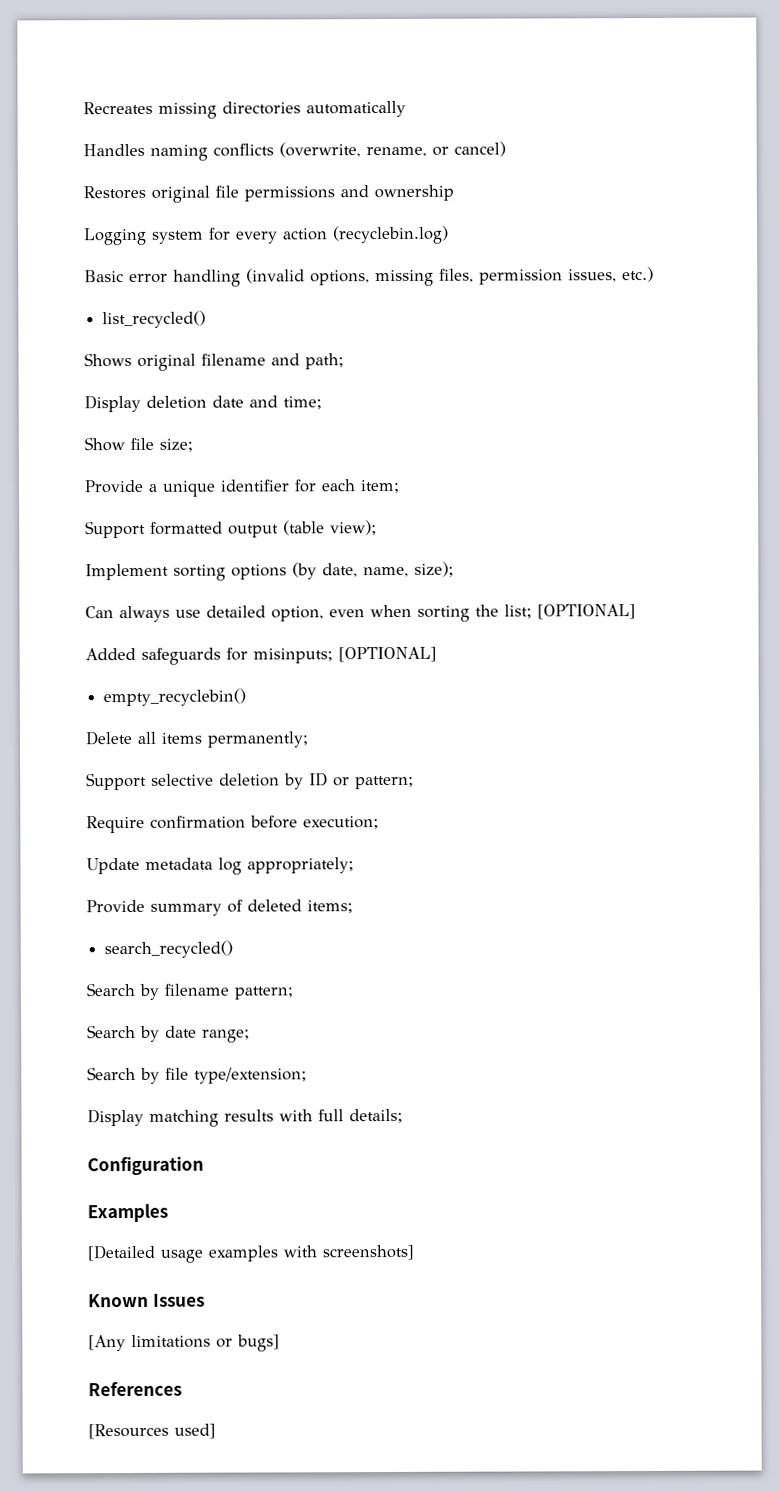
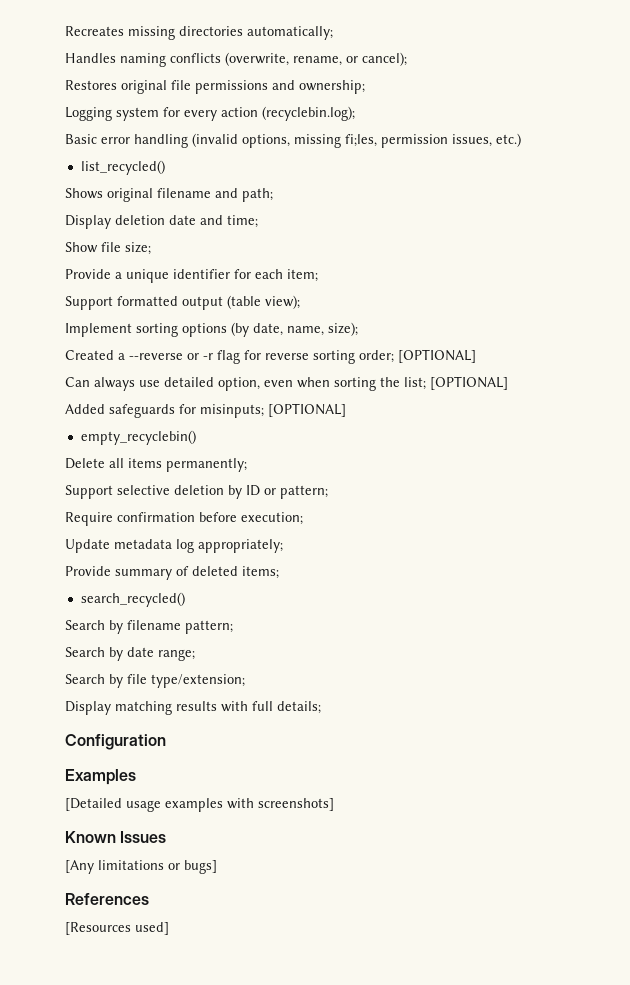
[306,100,406,118] automatically -> [247,26,333,40] automatically;
[454,141,506,157] cancel) -> [362,52,407,66] cancel);
[374,184,454,202] ownership -> [299,80,365,94] ownership;
[333,225,449,245] (recyclebin.log) -> [262,106,355,121] (recyclebin.log);
[439,268,474,283] files, -> [345,134,377,147] fi;les,
(454, 569) none -> [65,349,476,364] // Created a --reverse or -r flag for reverse sorting order; [OPTIONAL]

